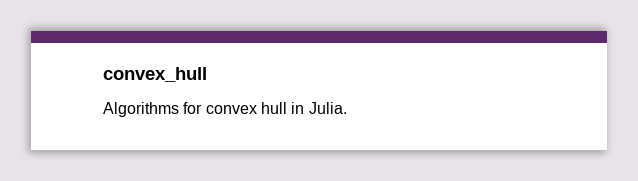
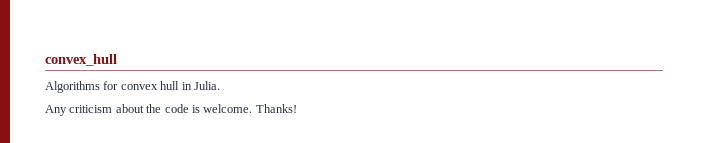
(347, 108) none -> [45,104,297,116] // Any criticism about the code is welcome. Thanks!

